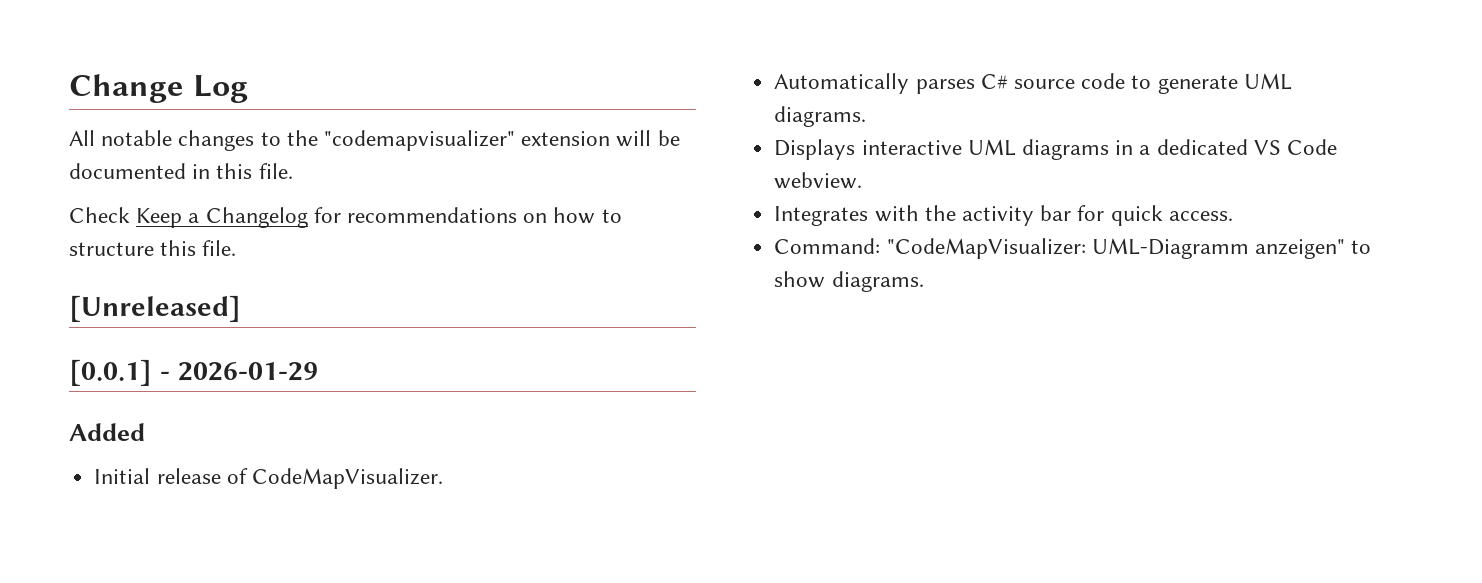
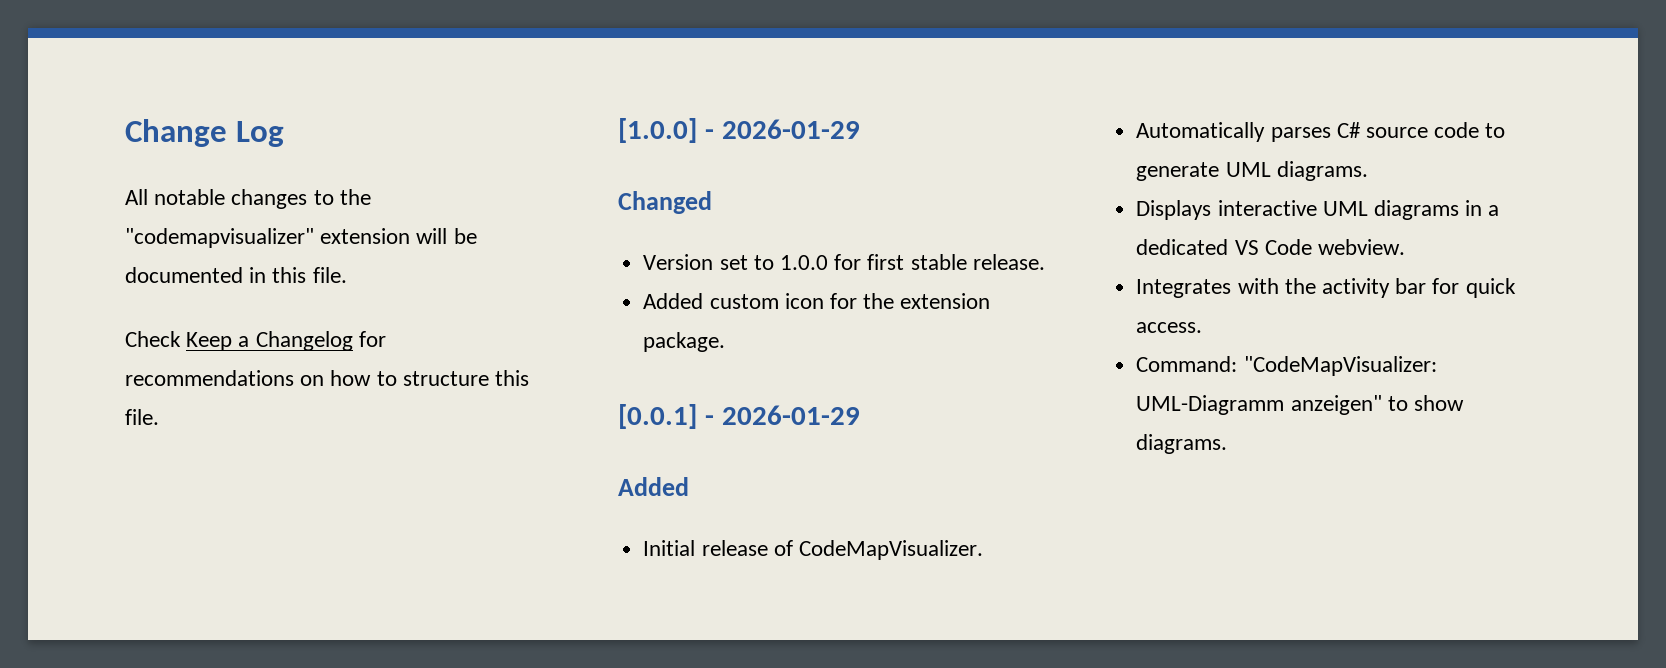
[69,295,241,322] [Unreleased] -> [618,118,860,143] [618,191,712,214] [643,254,1045,270] [643,293,991,309] [643,332,726,352] [1.0.0] - 2026-01-29 // Changed // Version set to 1.0.0 for first stable release. // Added custom icon for the extension package.

